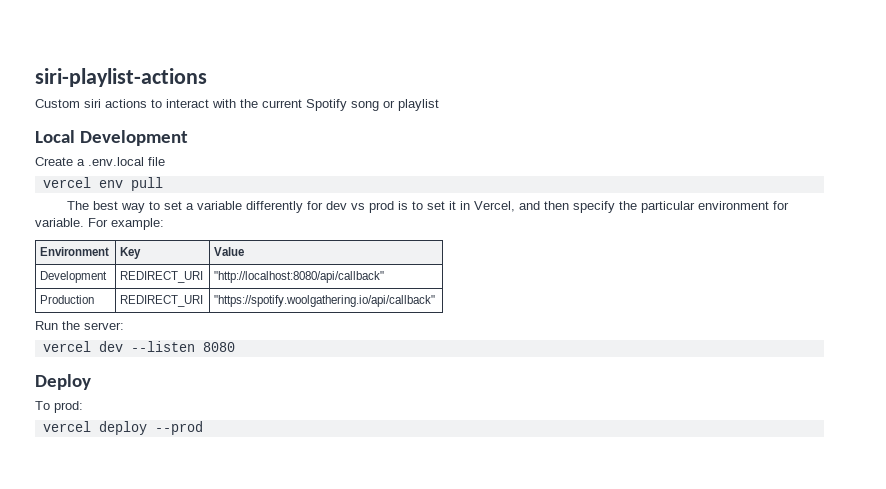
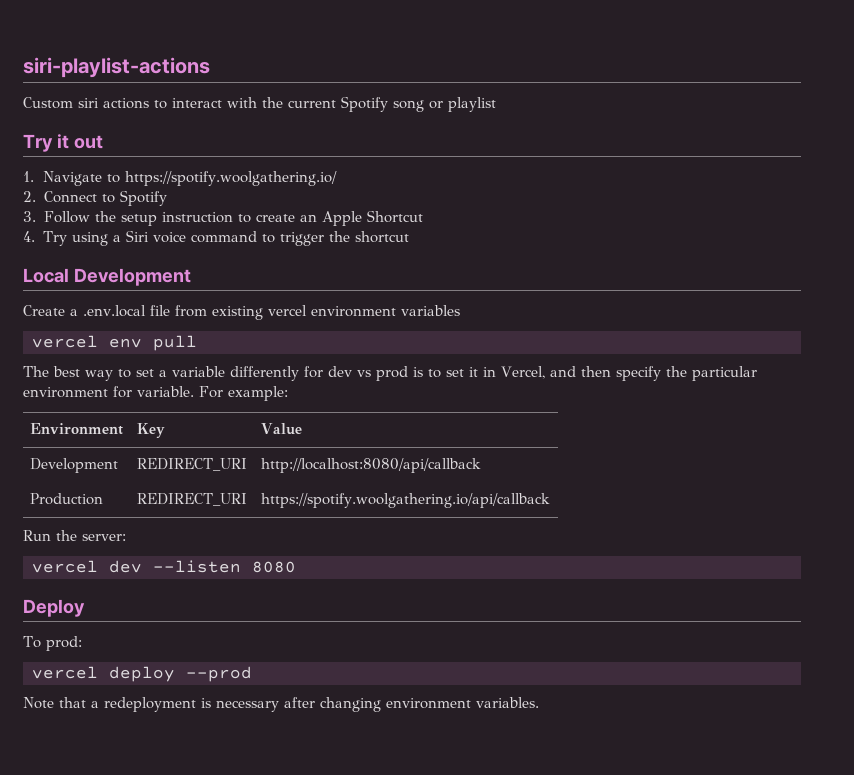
(439, 105) none -> [23,134,103,152] [23,171,337,186] [23,190,167,206] [23,210,423,226] [23,230,409,246] // Try it out // 1. Navigate to https://spotify.woolgathering.io/ // 2. Connect to Spotify // 3. Follow the setup instruction to create an Apple Shortcut // 4. Try using a Siri voice command to trigger the shortcut
(165, 161) none -> [174,305,460,320] from existing vercel environment variables
[214,271,385,283] "http://localhost:8080/api/callback" -> [260,458,481,473] http://localhost:8080/api/callback
[214,295,436,307] "https://spotify.woolgathering.io/api/callback" -> [260,493,550,508] https://spotify.woolgathering.io/api/callback
(203, 428) none -> [23,697,539,712] // Note that a redeployment is necessary after changing environment variables.

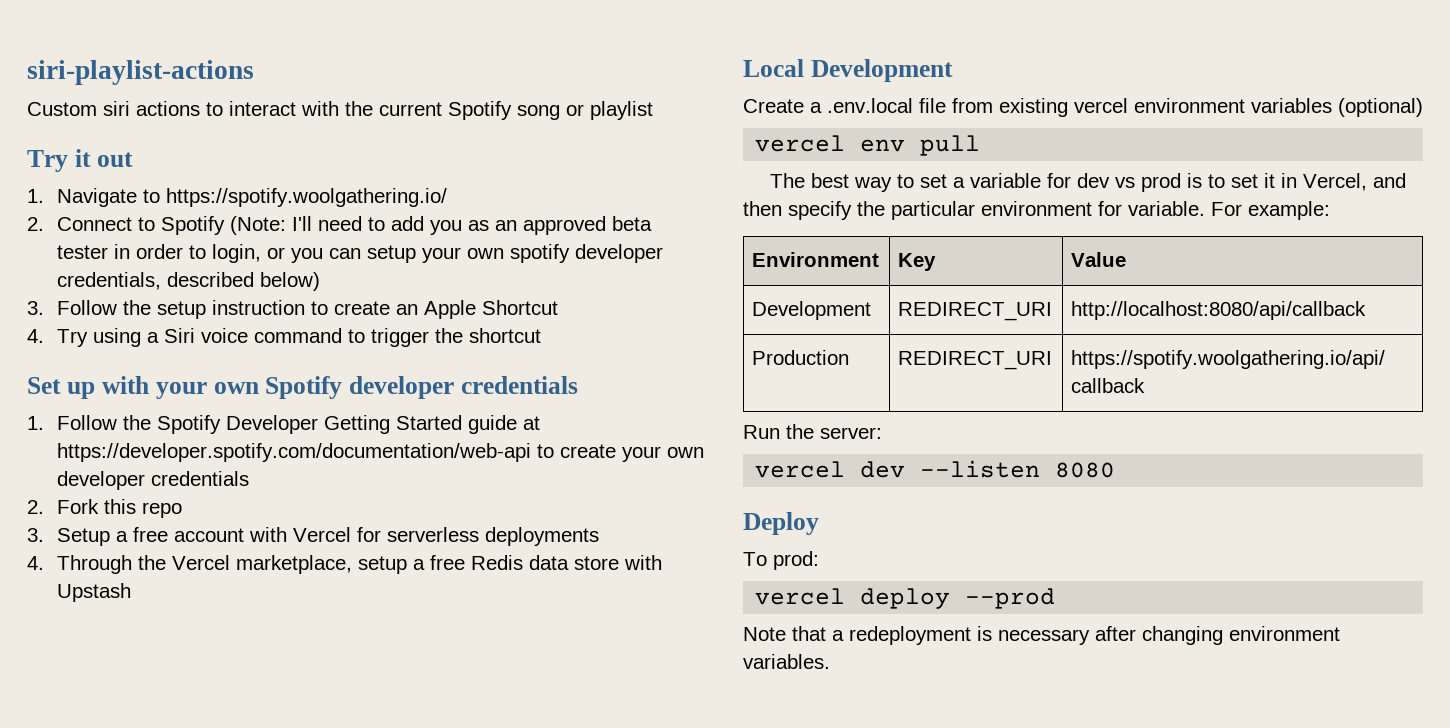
(167, 198) none -> [230,216,653,235] [57,244,664,263] [57,272,321,291] (Note: I'll need to add you as an approved beta tester in order to login, or you can setup your own spotify developer credentials, described below)
(409, 237) none -> [27,376,579,399] [27,415,541,434] [57,443,705,462] [57,471,250,490] [27,499,183,518] [27,527,600,546] [27,555,663,574] [57,583,132,602] // Set up with your own Spotify developer credentials // 1. Follow the Spotify Developer Getting Started guide at https://developer.spotify.com/documentation/web-api to create your own developer credentials // 2. Fork this repo // 3. Setup a free account with Vercel for serverless deployments // 4. Through the Vercel marketplace, setup a free Redis data store with Upstash
(460, 310) none -> [1338,98,1423,117] (optional)
[230,366,299,381] differently -> (1041, 180) none

